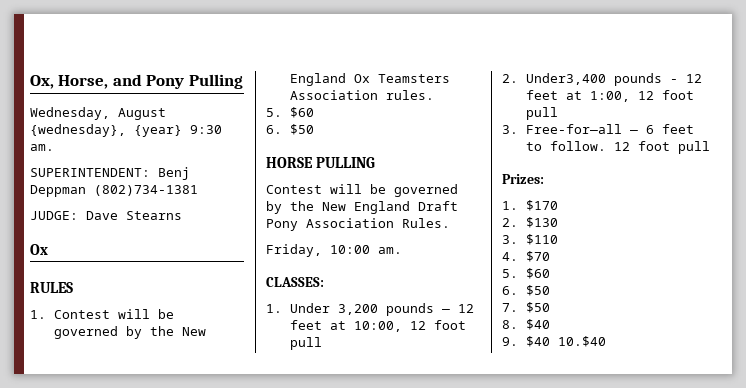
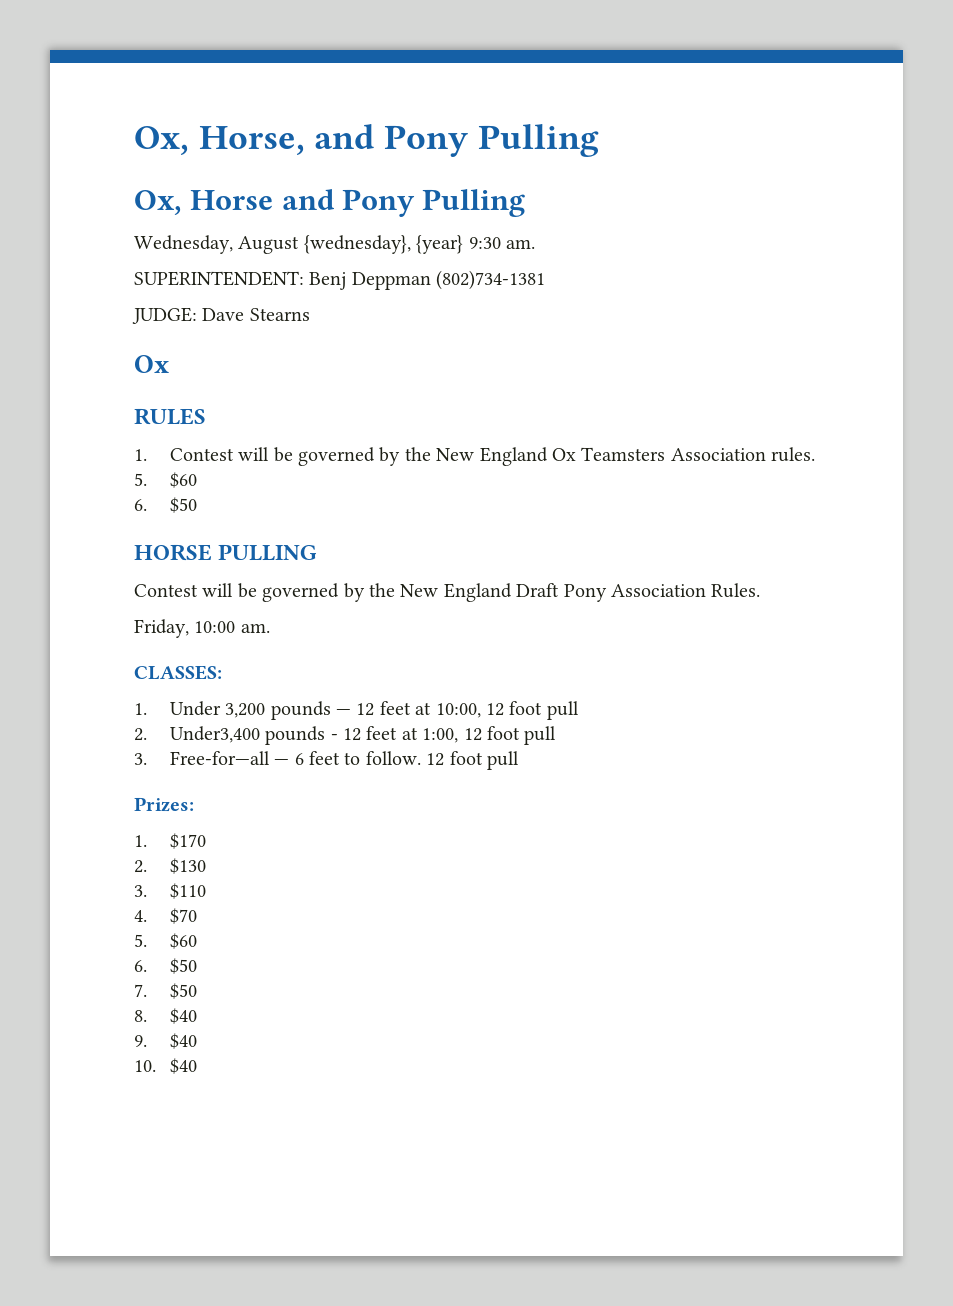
(243, 81) none -> [134,189,526,217] // Ox, Horse and Pony Pulling
[558,336,607,347] 10.$40 -> [134,1058,197,1074] // 10. $40

